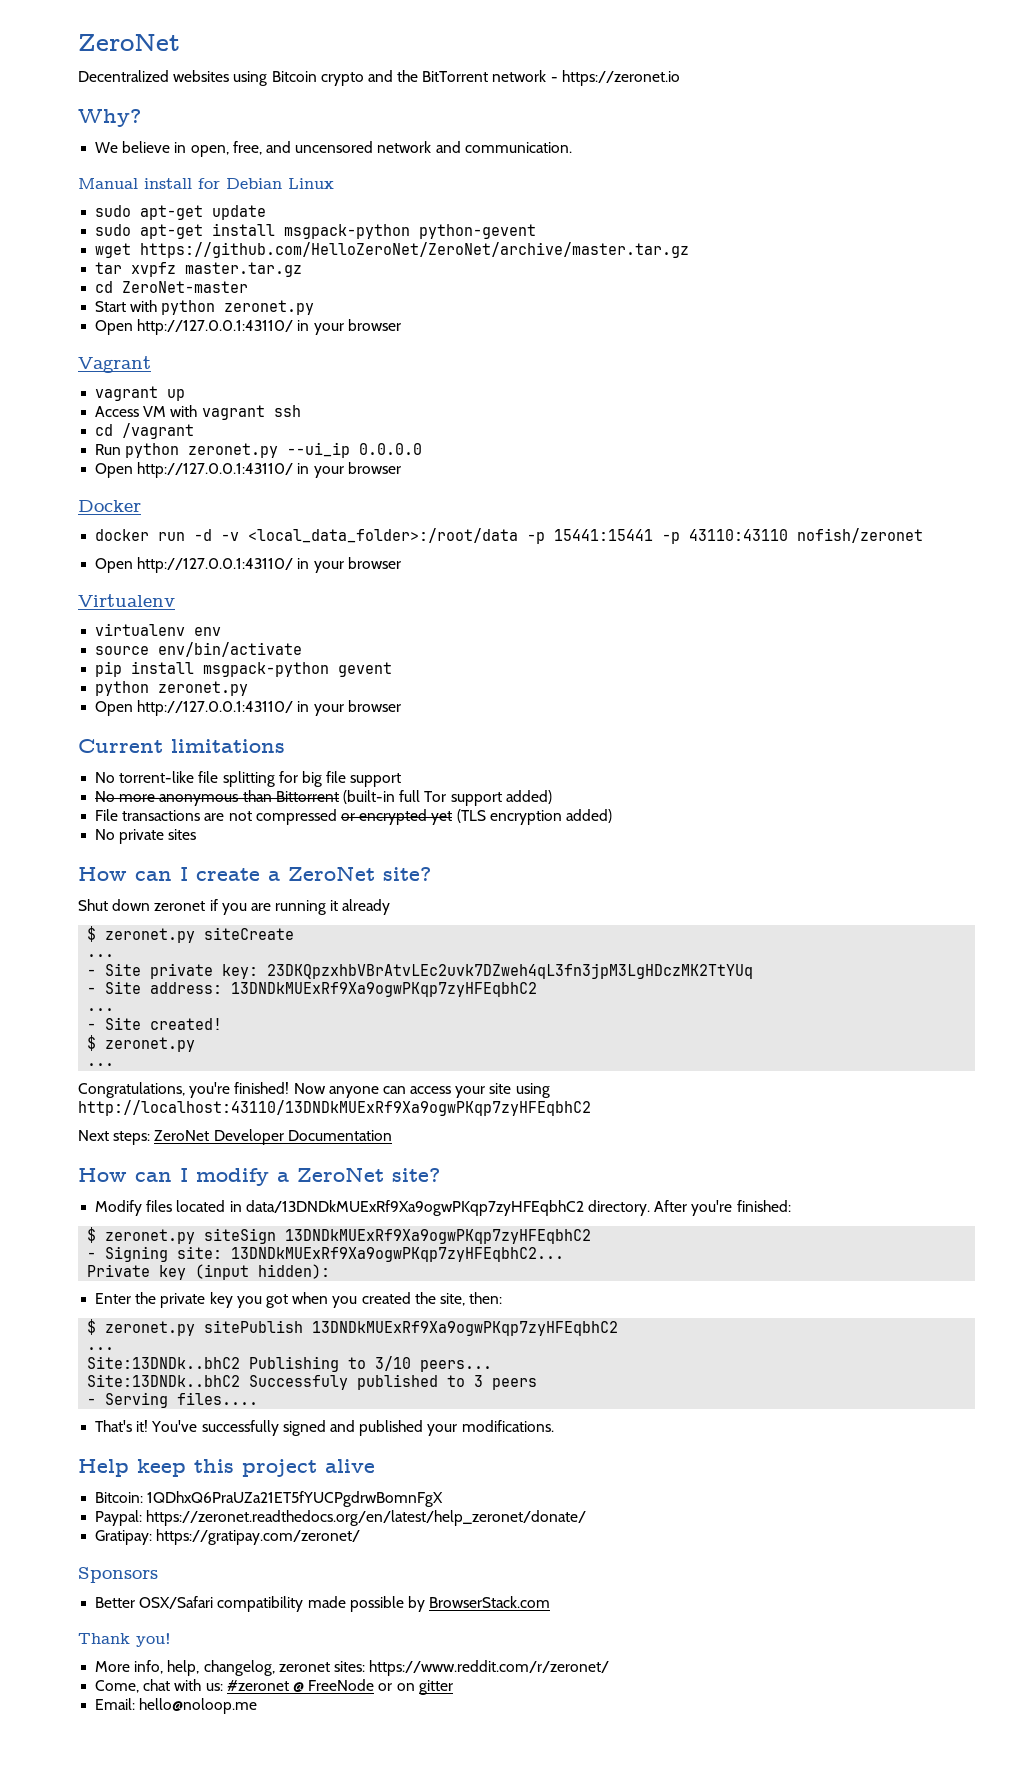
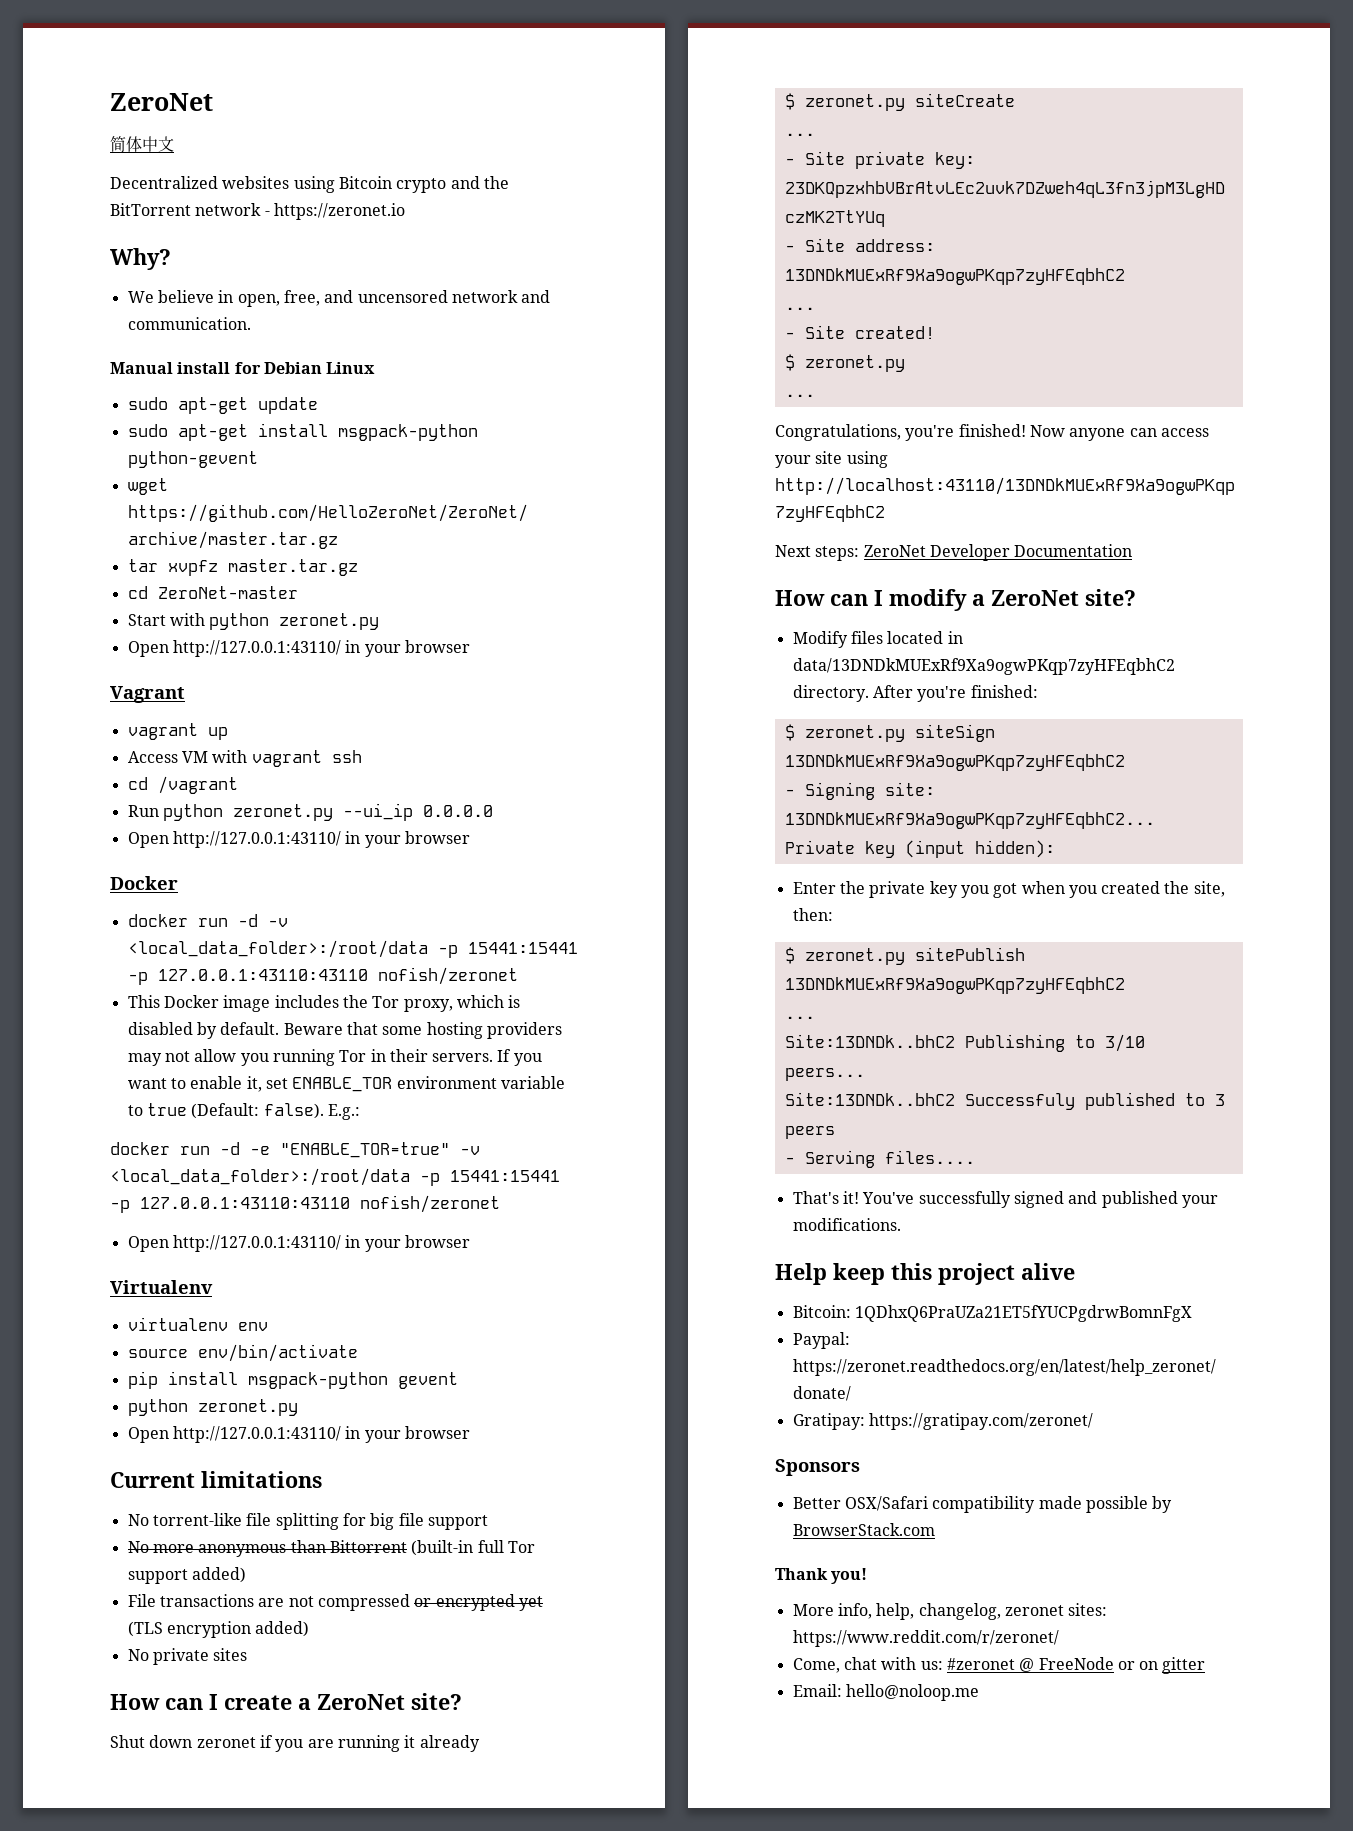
[78,34,180,51] ZeroNet -> [110,93,213,111] [110,136,174,152] ZeroNet // 简体中文
[689,529,789,541] 43110:43110 -> [157,967,518,985] [127,995,521,1012] [127,1022,562,1039] [127,1049,542,1066] [127,1076,565,1092] [127,1103,360,1120] [110,1142,480,1158] [110,1168,560,1186] [110,1197,350,1213] 127.0.0.1:43110:43110 nofish/zeronet // This Docker image includes the Tor proxy, which is disabled by default. Beware that some hosting providers may not allow you running Tor in their servers. If you want to enable it, set ENABLE_TOR environment variable to true (Default: false). E.g.: // docker run -d -e "ENABLE_TOR=true" -v <local_data_folder>:/root/data -p 15441:15441 -p 127.0.0.1:43110:43110

